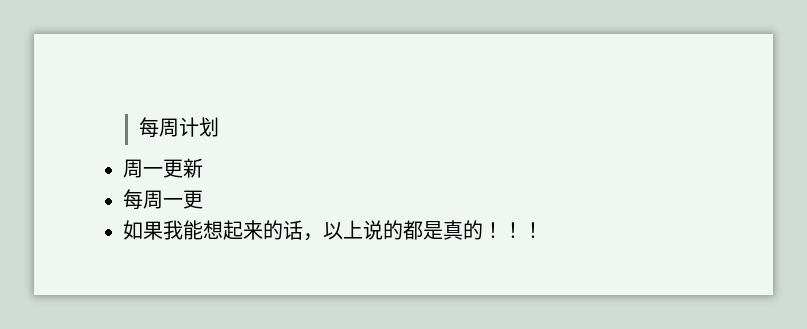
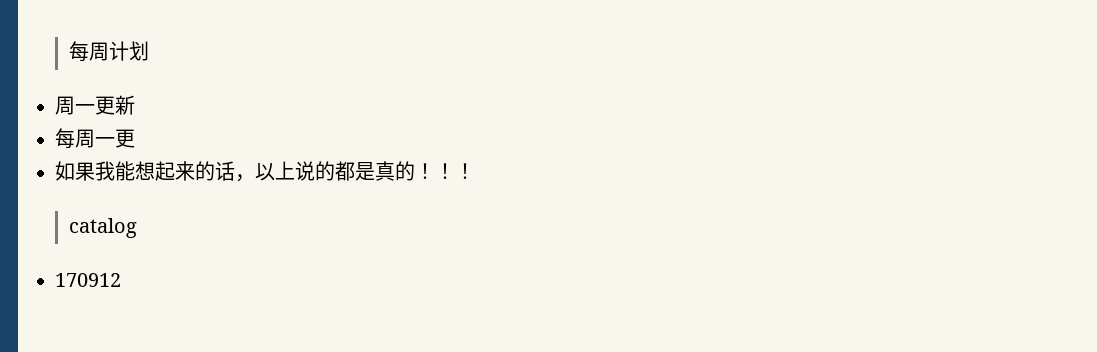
(543, 230) none -> [68,218,137,238] [55,273,121,287] // catalog // 170912

